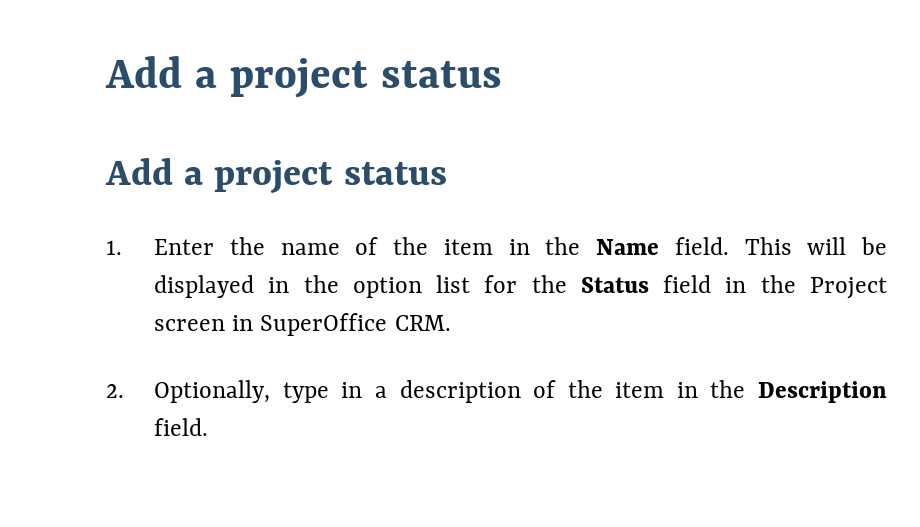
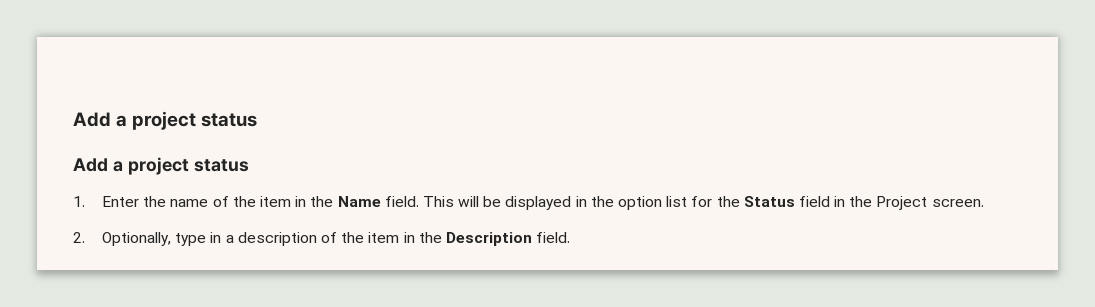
[154,313,451,336] screen in SuperOffice CRM. -> [931,199,984,207] screen.

